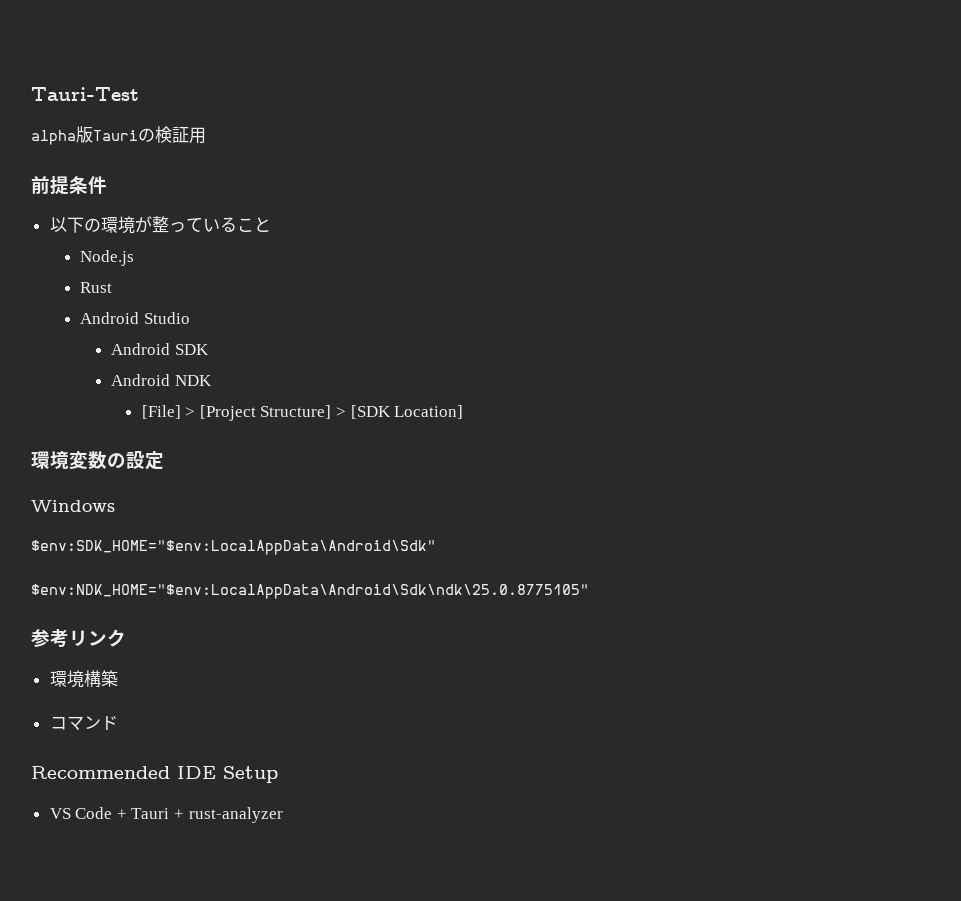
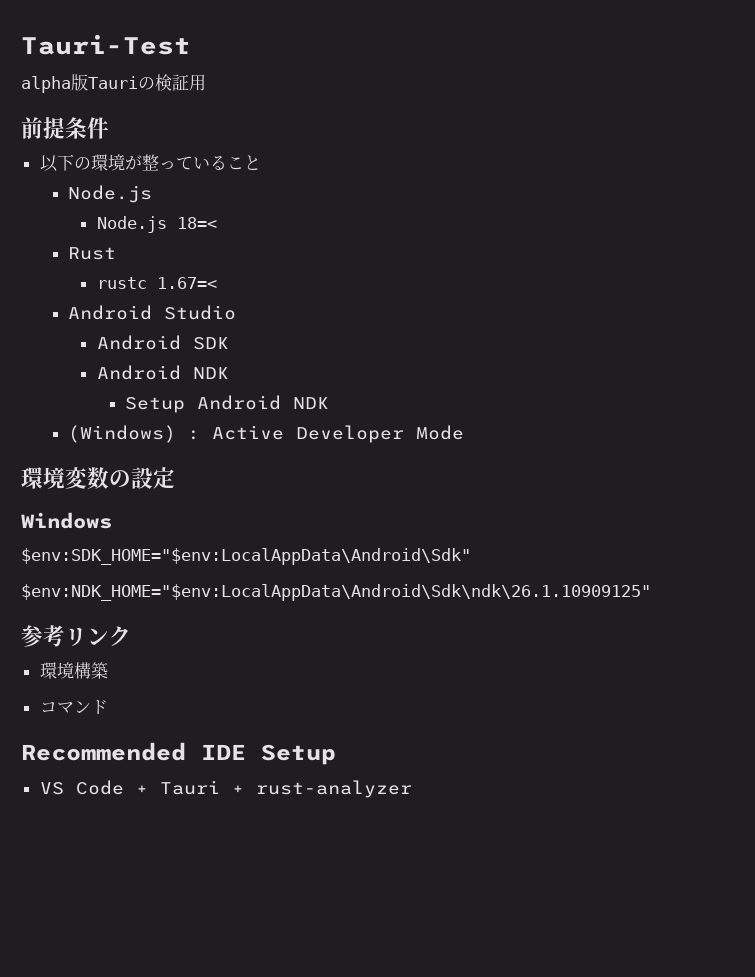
(135, 258) none -> [96,216,217,233] // Node.js 18=<
(113, 287) none -> [96,277,217,289] // rustc 1.67=<
[141,405,464,421] [File] > [Project Structure] > [SDK Location] -> [124,395,329,413] [68,425,465,443] Setup Android NDK // (Windows) : Active Developer Mode
[31,584,589,599] $env:NDK_HOME="$env:LocalAppData\Android\Sdk\ndk\25.0.8775105" -> [21,584,651,601] $env:NDK_HOME="$env:LocalAppData\Android\Sdk\ndk\26.1.10909125"

